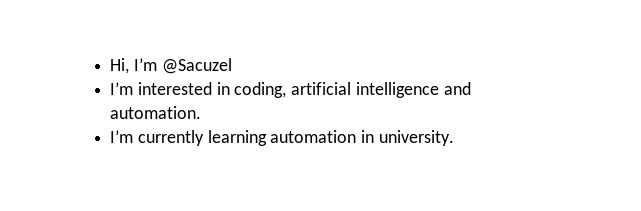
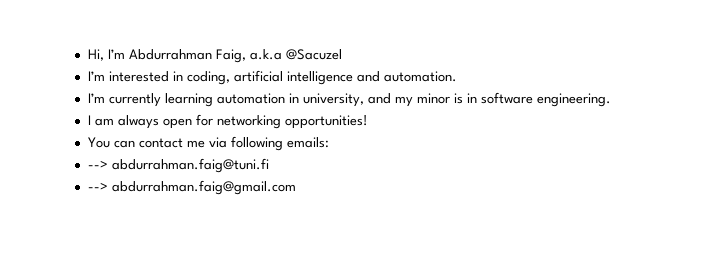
(157, 65) none -> [128,49,282,63] Abdurrahman Faig, a.k.a
[378,129,455,146] university. -> [302,92,611,107] [87,114,368,129] [87,136,329,151] [87,158,269,173] [87,180,296,195] university, and my minor is in software engineering. // I am always open for networking opportunities! // You can contact me via following emails: // --> abdurrahman.faig@tuni.fi // --> abdurrahman.faig@gmail.com

